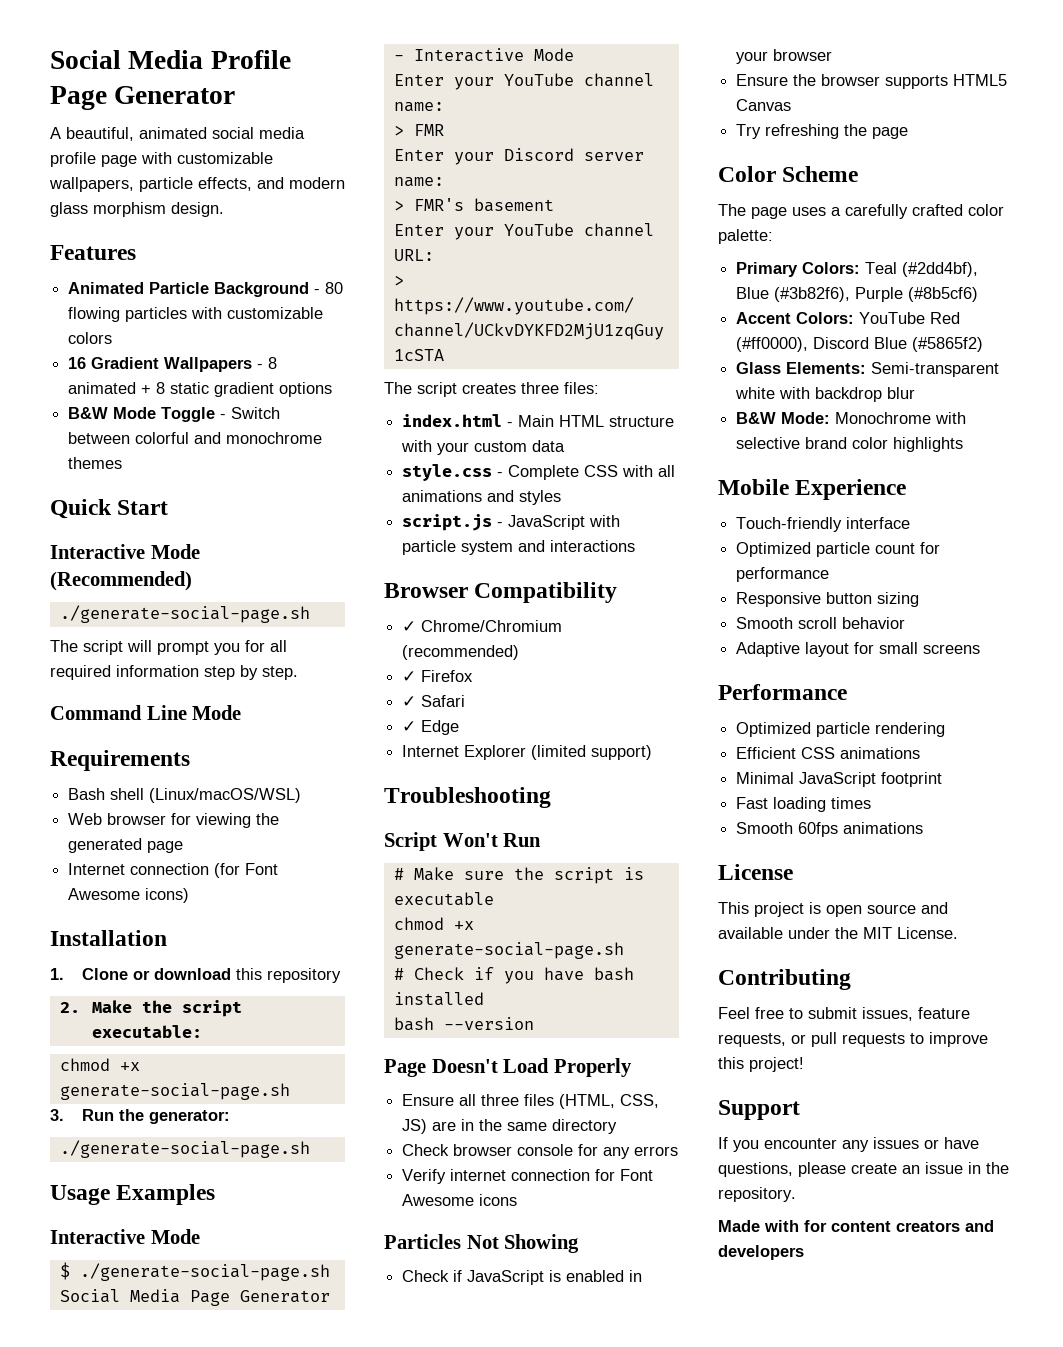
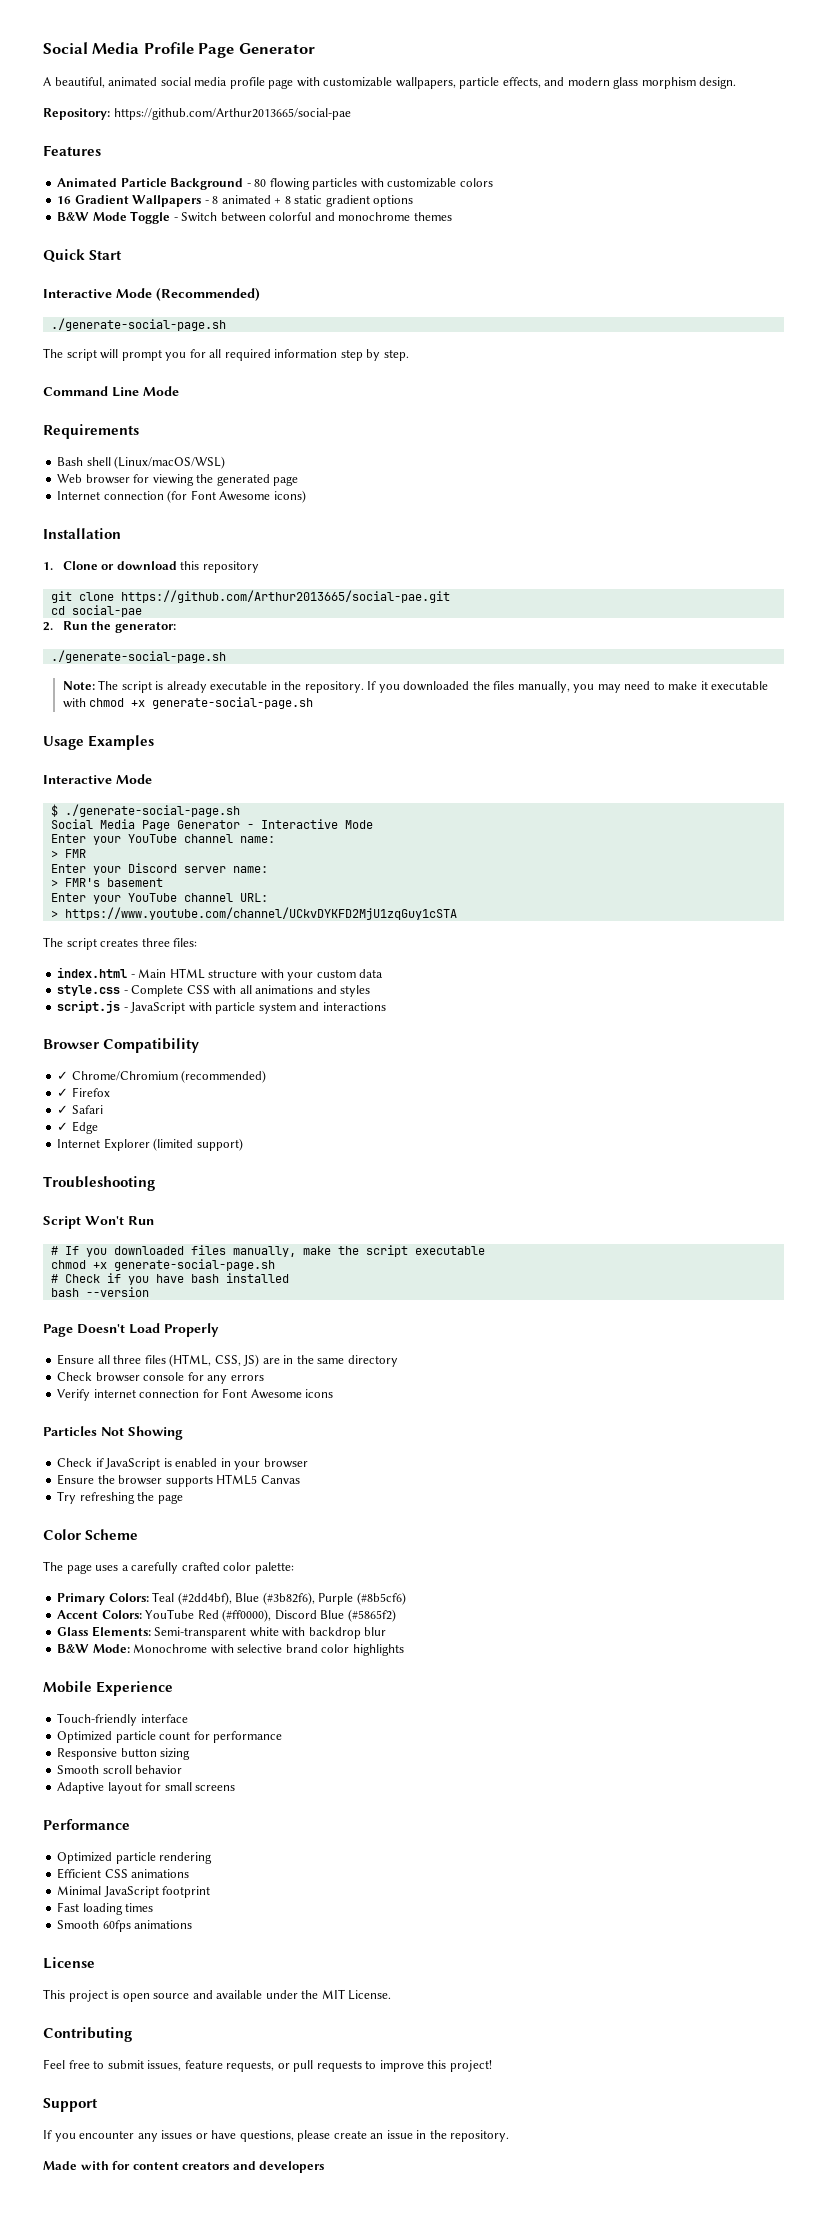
(224, 209) none -> [43,108,351,120] // Repository: https://github.com/Arthur2013665/social-pae
[59,1000,243,1017] [92,1025,203,1038] [59,1058,140,1071] [59,1083,290,1100] [50,1109,231,1124] [59,1140,310,1158] 2. Make the script executable: // chmod +x generate-social-page.sh // 3. Run the generator: // ./generate-social-page.sh -> [50,590,450,603] [50,605,142,617] [43,621,176,633] [50,650,226,663] [62,680,769,693] [62,697,314,709] git clone https://github.com/Arthur2013665/social-pae.git // cd social-pae // 2. Run the generator: // ./generate-social-page.sh // Note: The script is already executable in the repository. If you downloaded the files manually, you may need to make it executable with chmod +x generate-social-page.sh
[413,867,644,884] Make sure the script is -> [64,1245,408,1257] If you downloaded files manually, make the script

